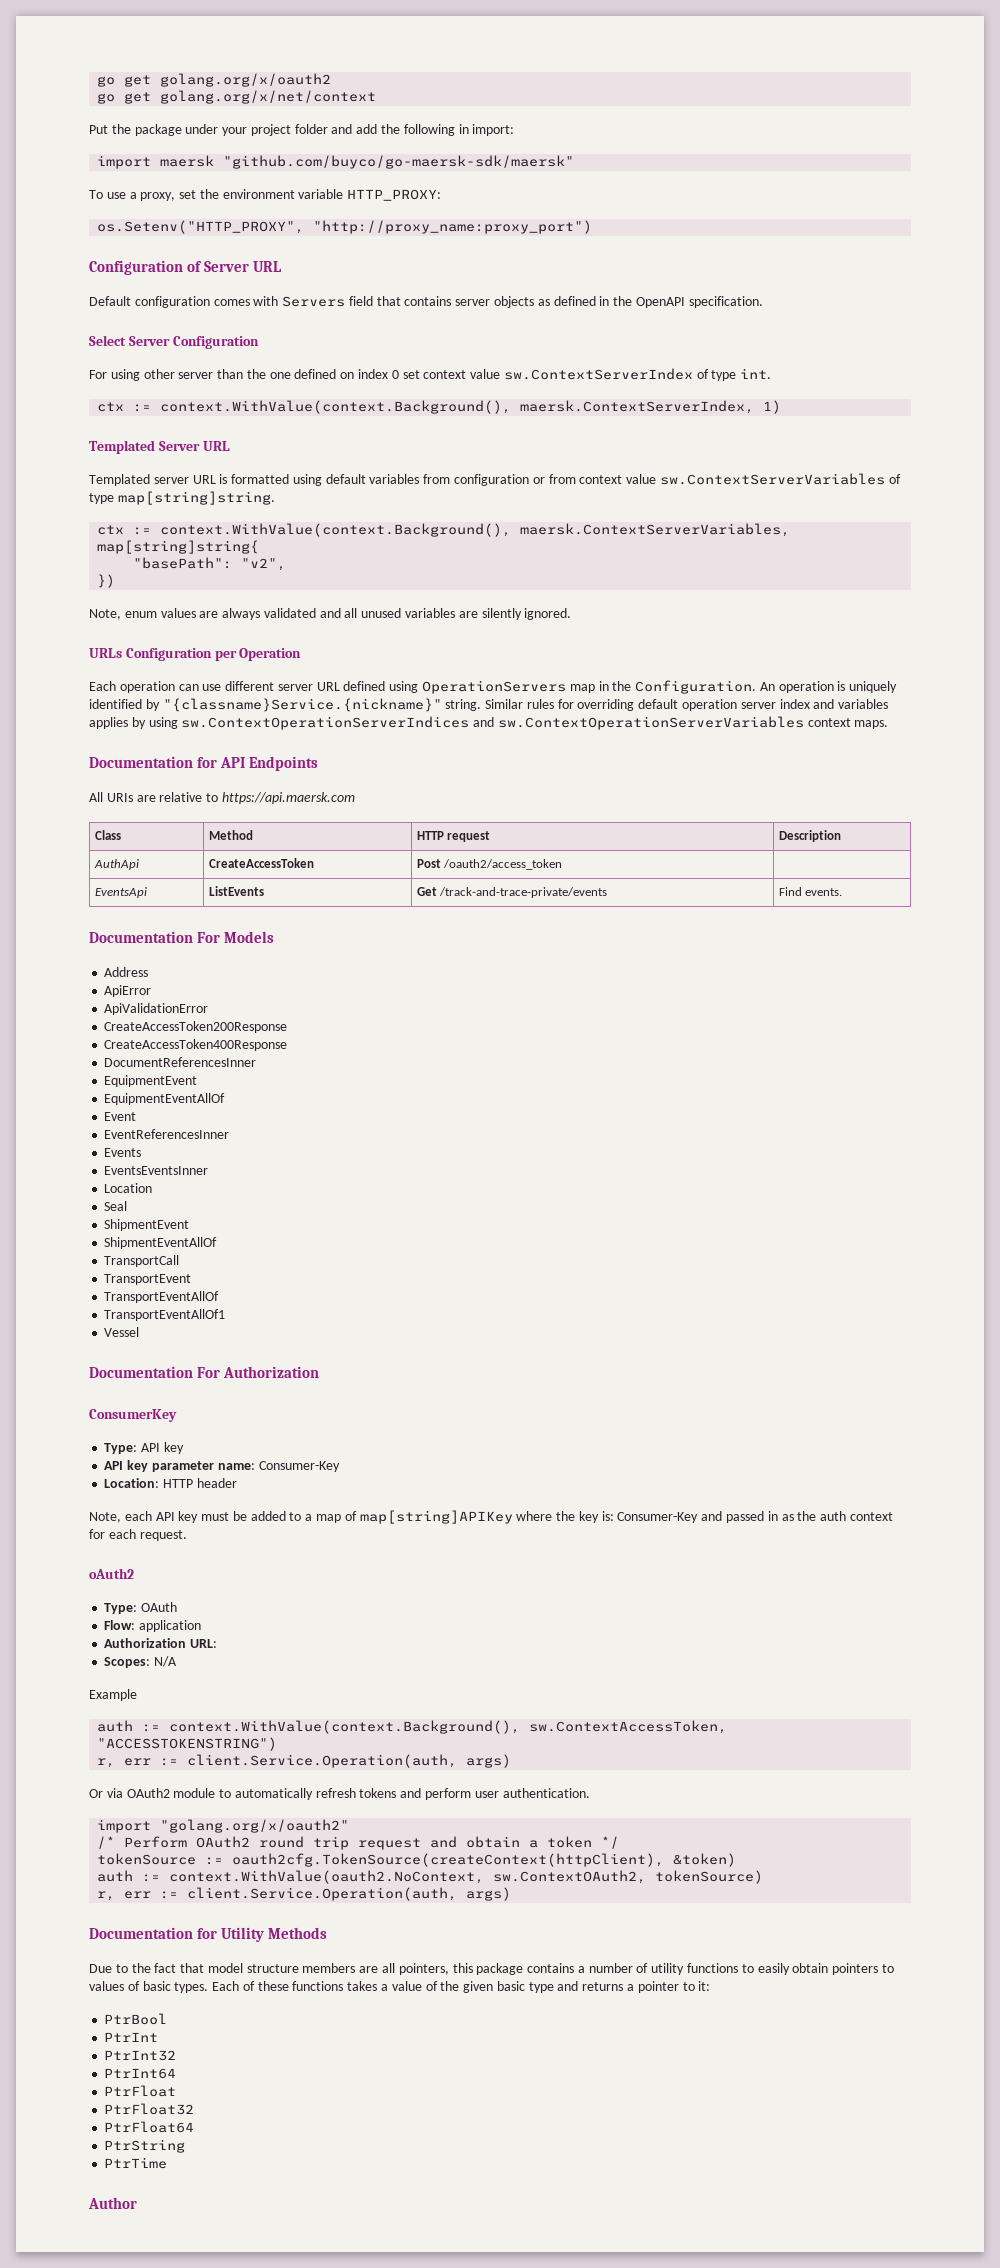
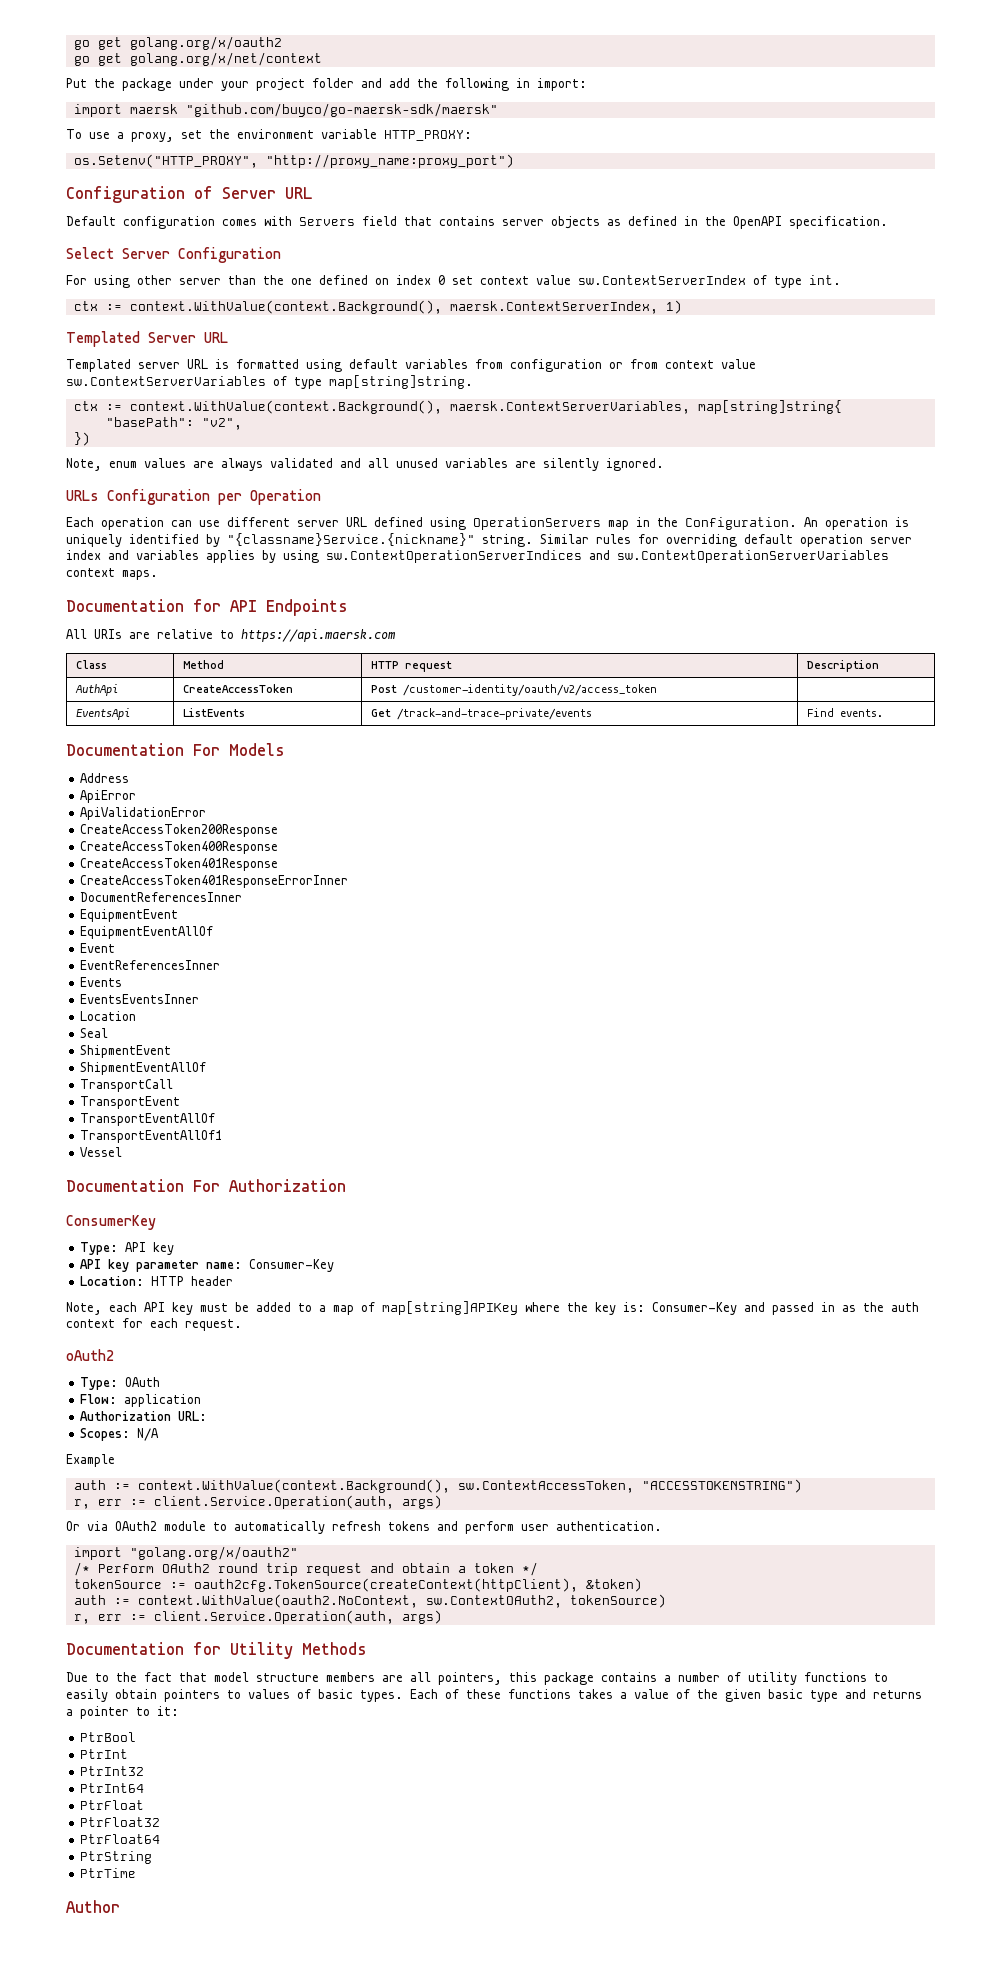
[443,859,563,870] /oauth2/access_token -> [403,684,658,696] /customer-identity/oauth/v2/access_token
(288, 1045) none -> [80,858,279,871] [80,875,349,888] // CreateAccessToken401Response // CreateAccessToken401ResponseErrorInner

